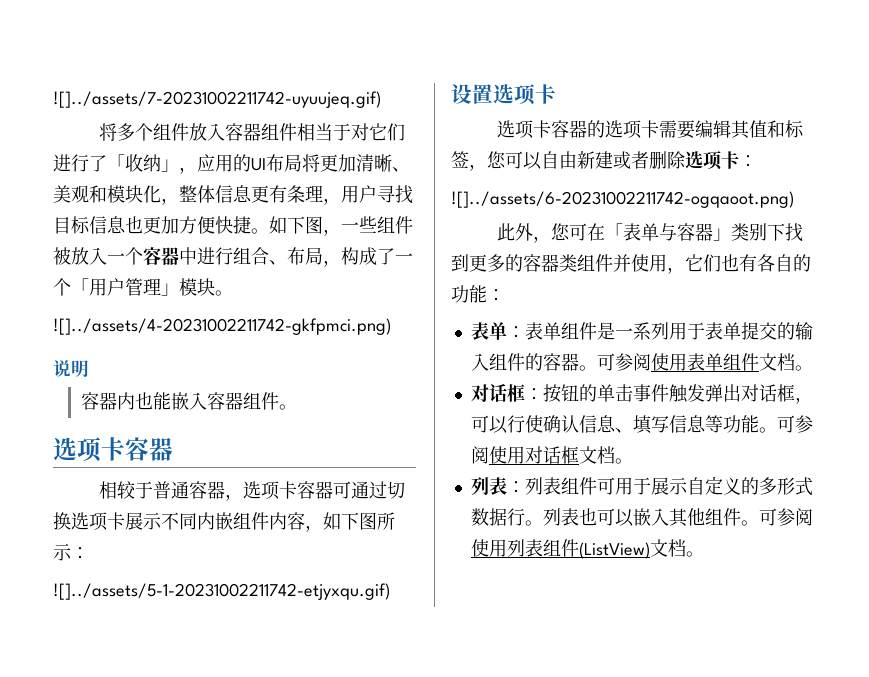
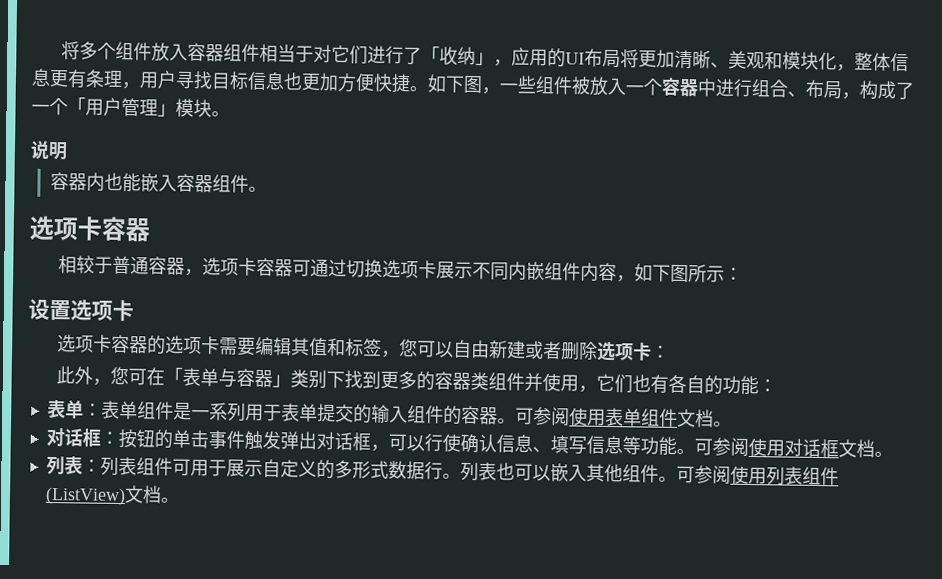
[53,91,381,108] ![]../assets/7-20231002211742-uyuujeq.gif) // -> (61, 50) none
[53,318,391,335] // ![]../assets/4-20231002211742-gkfpmci.png) -> (230, 114) none
[53,583,390,600] // ![]../assets/5-1-20231002211742-etjyxqu.gif) -> (744, 274) none
[451,191,794,208] // ![]../assets/6-20231002211742-ogqaoot.png) -> (671, 352) none

